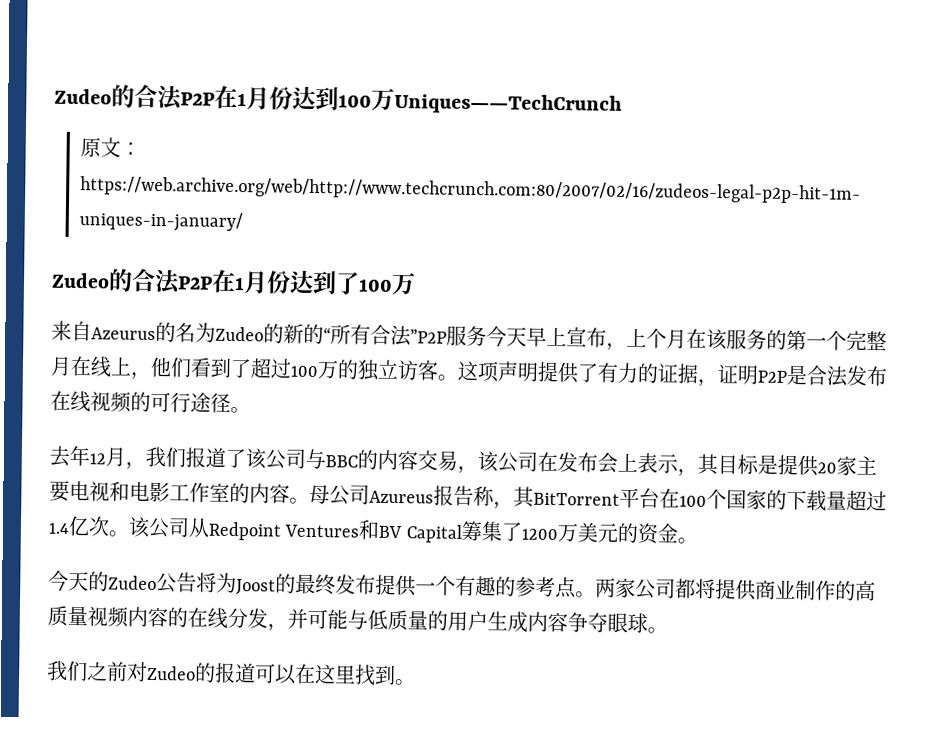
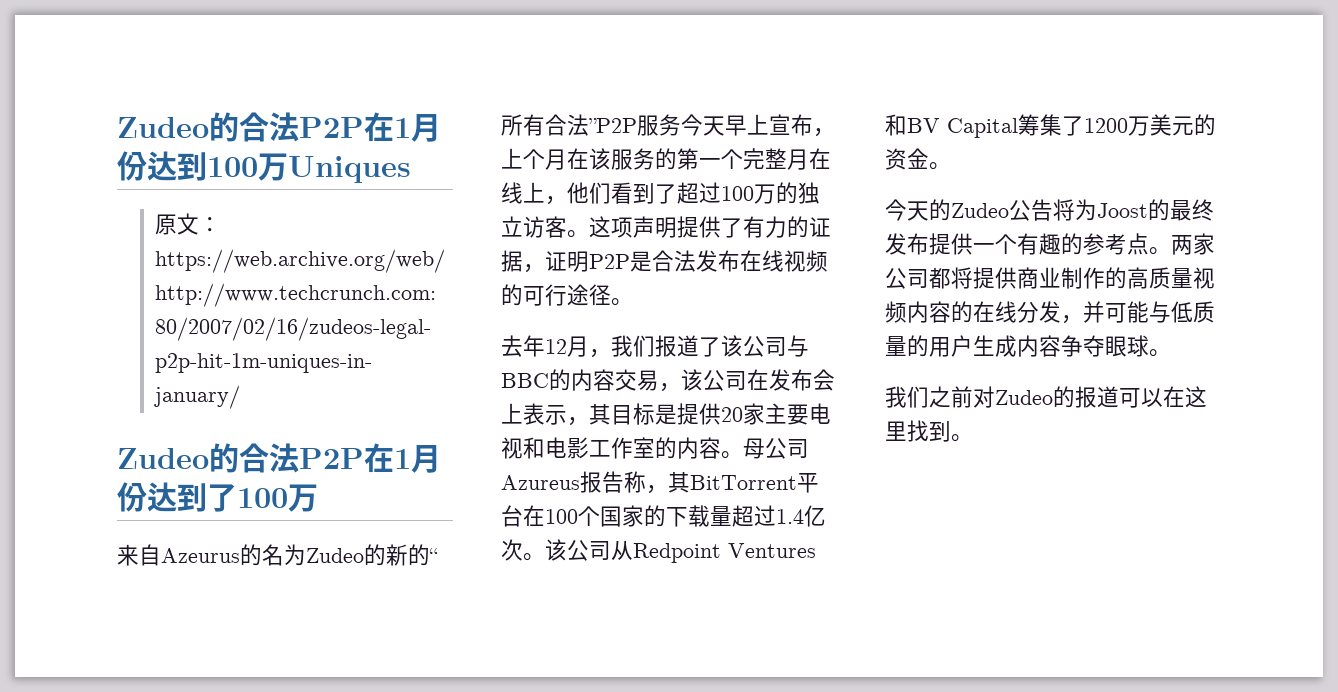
[394,92,622,115] Uniques——TechCrunch -> [288,156,411,183] Uniques

